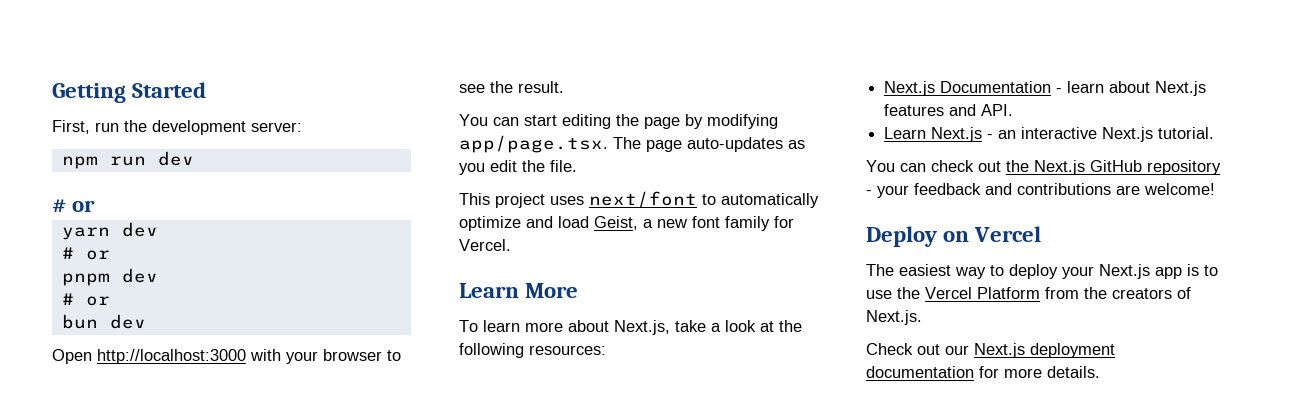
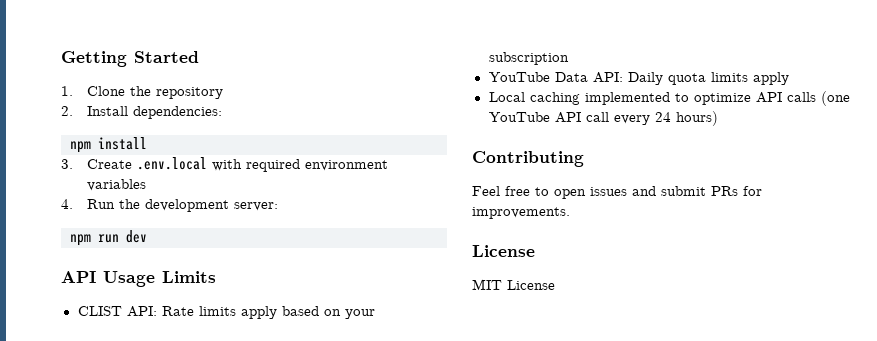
[52,120,119,134] First, run -> [61,86,224,99] [61,106,223,119] [70,137,147,153] [61,157,389,172] [87,179,147,191] [61,199,116,209] 1. Clone the repository // 2. Install dependencies: // npm install // 3. Create .env.local with required environment variables // 4. Run
[52,199,96,213] [61,222,158,240] [61,247,110,260] [61,268,158,286] [61,293,110,306] [61,314,146,329] [52,349,401,364] [459,81,564,93] [459,114,778,129] [459,135,805,153] [459,160,577,175] [459,191,819,208] [459,216,794,231] [459,239,511,251] [459,283,579,298] [459,320,802,335] [459,343,606,358] [884,81,1207,96] [884,104,1014,116] [884,127,1215,142] [866,160,1221,175] [866,183,1215,198] [866,226,1042,247] [866,264,1218,279] [866,287,1191,299] [866,310,922,325] [866,343,1115,358] [866,366,1100,378] # or // yarn dev // # or // pnpm dev // # or // bun dev // Open http://localhost:3000 with your browser to see the result. // You can start editing the page by modifying app/page.tsx. The page auto-updates as you edit the file. // This project uses next/font to automatically optimize and load Geist, a new font family for Vercel. // Learn More // To learn more about Next.js, take a look at the following resources: // Next.js Documentation - learn about Next.js features and API. // Learn Next.js - an interactive Next.js tutorial. // You can check out the Next.js GitHub repository - your feedback and contributions are welcome! // Deploy on Vercel // The easiest way to deploy your Next.js app is to use the Vercel Platform from the creators of Next.js. // Check out our Next.js deployment documentation for more details. -> [61,271,216,287] [77,306,375,319] [488,52,569,65] [488,72,789,85] [488,91,850,106] [488,111,718,126] [472,151,584,167] [472,186,762,199] [472,207,570,219] [472,245,535,257] [472,279,555,290] API Usage Limits // CLIST API: Rate limits apply based on your subscription // YouTube Data API: Daily quota limits apply // Local caching implemented to optimize API calls (one YouTube API call every 24 hours) // Contributing // Feel free to open issues and submit PRs for improvements. // License // MIT License

